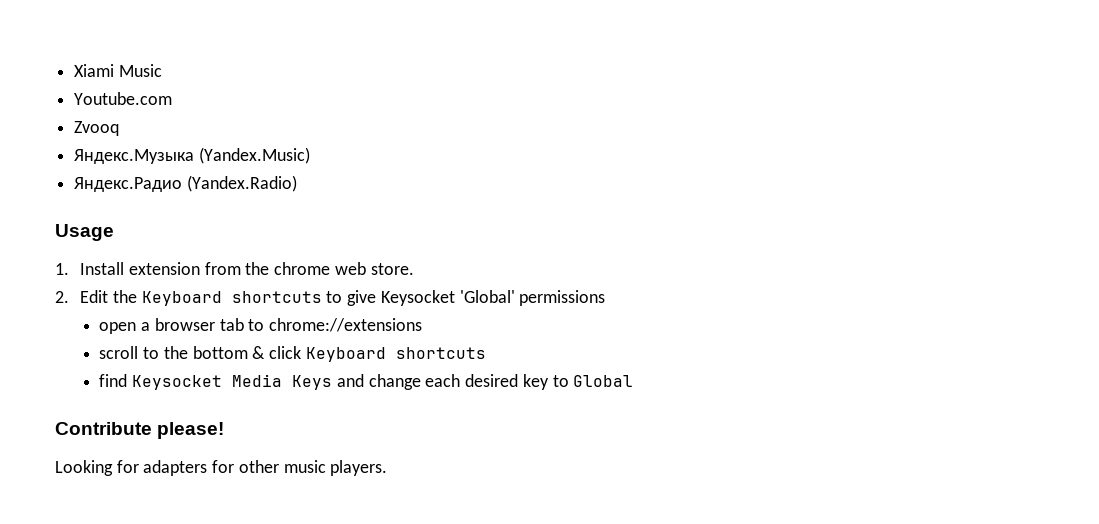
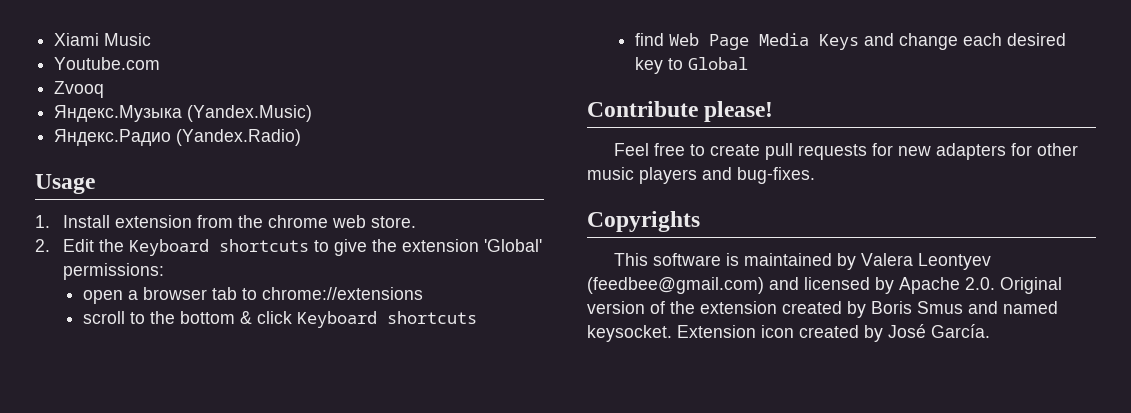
[380,290,606,306] Keysocket 'Global' permissions -> [372,239,543,252] [63,263,165,280] the extension 'Global' permissions:
[132,375,223,390] Keysocket -> [668,33,749,50] Web Page
[55,460,388,476] Looking for adapters for other music players. -> [613,143,1078,160] [587,167,815,184] [587,211,700,232] [613,253,991,270] [587,277,1062,294] [587,301,1058,318] [587,324,990,342] Feel free to create pull requests for new adapters for other music players and bug-fixes. // Copyrights // This software is maintained by Valera Leontyev (feedbee@gmail.com) and licensed by Apache 2.0. Original version of the extension created by Boris Smus and named keysocket. Extension icon created by José García.

